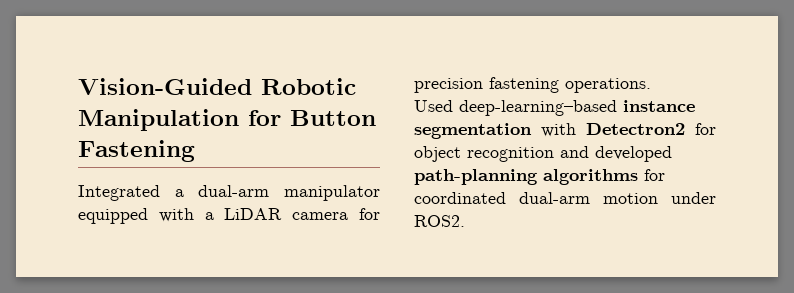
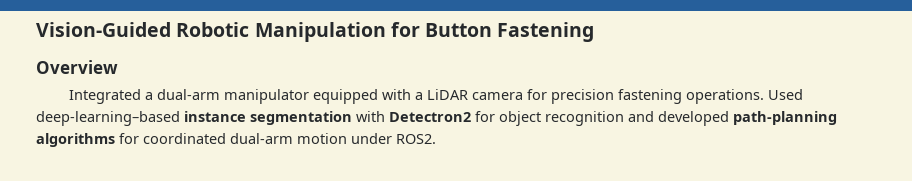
(195, 151) none -> [36,60,118,74] // Overview
(651, 85) // -> (764, 96) none

